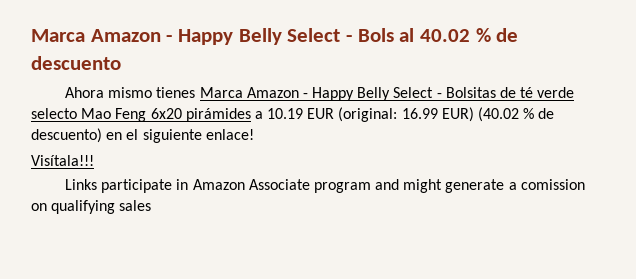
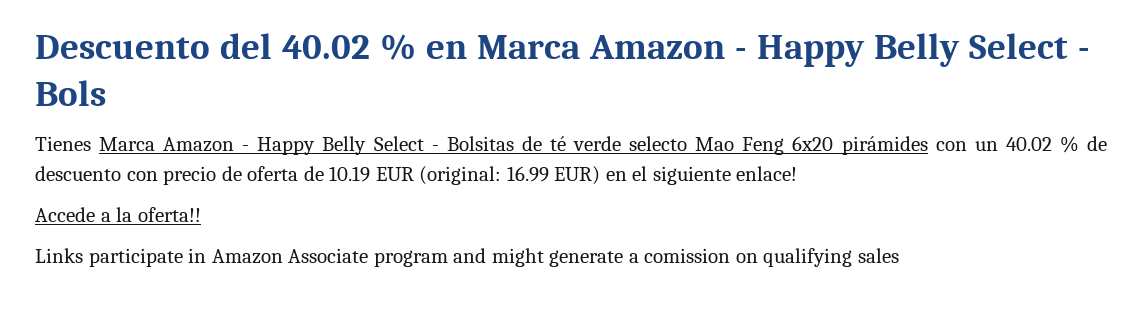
(31, 35) none -> [35,33,467,60] Descuento del 40.02 % en
[399,28,519,42] [31,56,121,70] [65,87,196,98] al 40.02 % de descuento // Ahora mismo tienes -> [35,136,91,151] // Tienes
[254,111,263,119] a -> [935,136,1107,153] [35,166,324,185] con un 40.02 % de descuento con precio de oferta de
[478,107,555,122] [31,128,102,143] (40.02 % de descuento) -> (601, 175) none
[31,155,94,166] Visítala!!! -> [35,207,201,222] Accede a la oferta!!

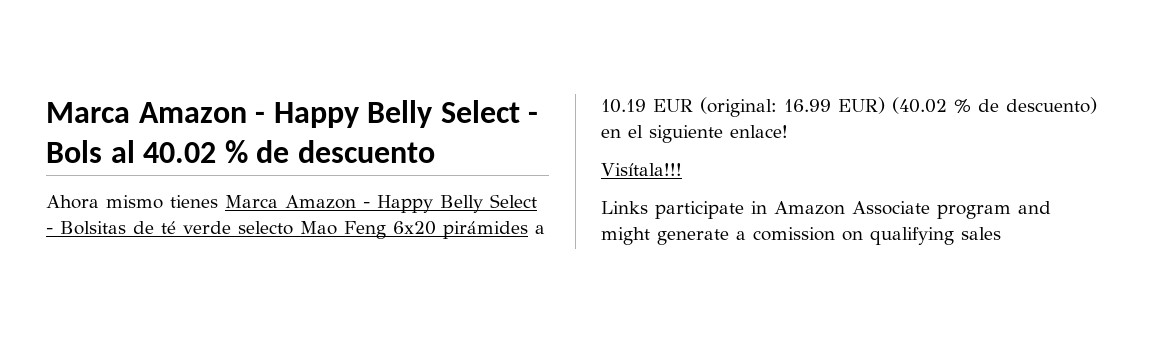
[35,33,467,60] Descuento del 40.02 % en -> (46, 112) none
[35,136,91,151] // Tienes -> [110,140,435,163] [46,195,218,209] al 40.02 % de descuento // Ahora mismo tienes
[935,136,1107,153] [35,166,324,185] con un 40.02 % de descuento con precio de oferta de -> [535,225,545,234] a
(601, 175) none -> [892,97,1097,114] (40.02 % de descuento)
[35,207,201,222] Accede a la oferta!! -> [601,163,682,176] Visítala!!!

